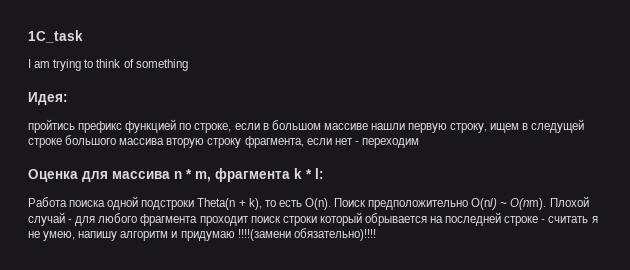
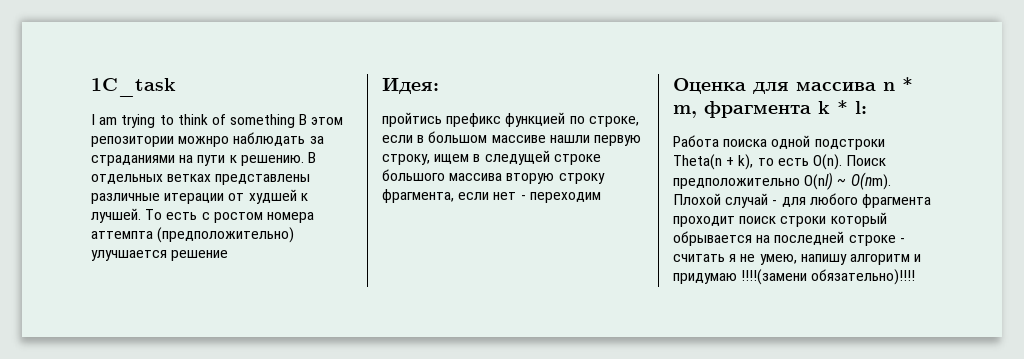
(188, 65) none -> [299,114,344,125] [91,132,324,147] [91,152,316,166] [91,174,311,185] [91,189,308,204] [91,208,314,223] [91,227,295,243] [91,250,229,261] В этом репозитории можнро наблюдать за страданиями на пути к решению. В отдельных ветках представлены различные итерации от худшей к лучшей. То есть с ростом номера аттемпта (предположительно) улучшается решение

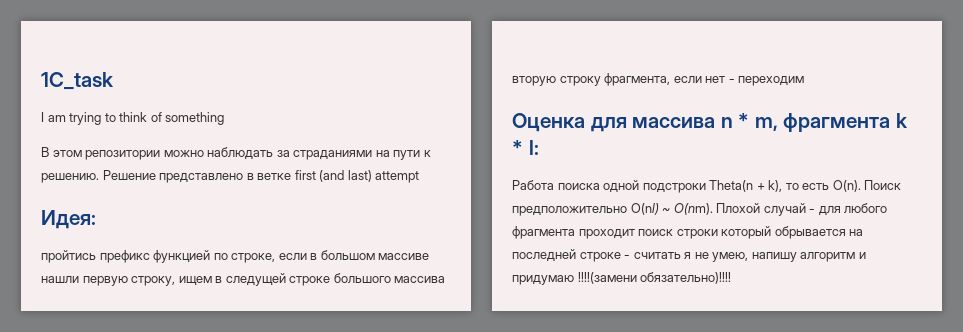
(296, 121) none -> (225, 118) //
[178,136,230,147] можнро -> [163,150,204,157] можно
[307,152,316,163] [91,174,311,185] [91,189,308,204] [91,208,314,223] [91,227,295,243] [91,250,229,261] В отдельных ветках представлены различные итерации от худшей к лучшей. То есть с ростом номера аттемпта (предположительно) улучшается решение -> [102,170,420,183] Решение представлено в ветке first (and last) attempt

